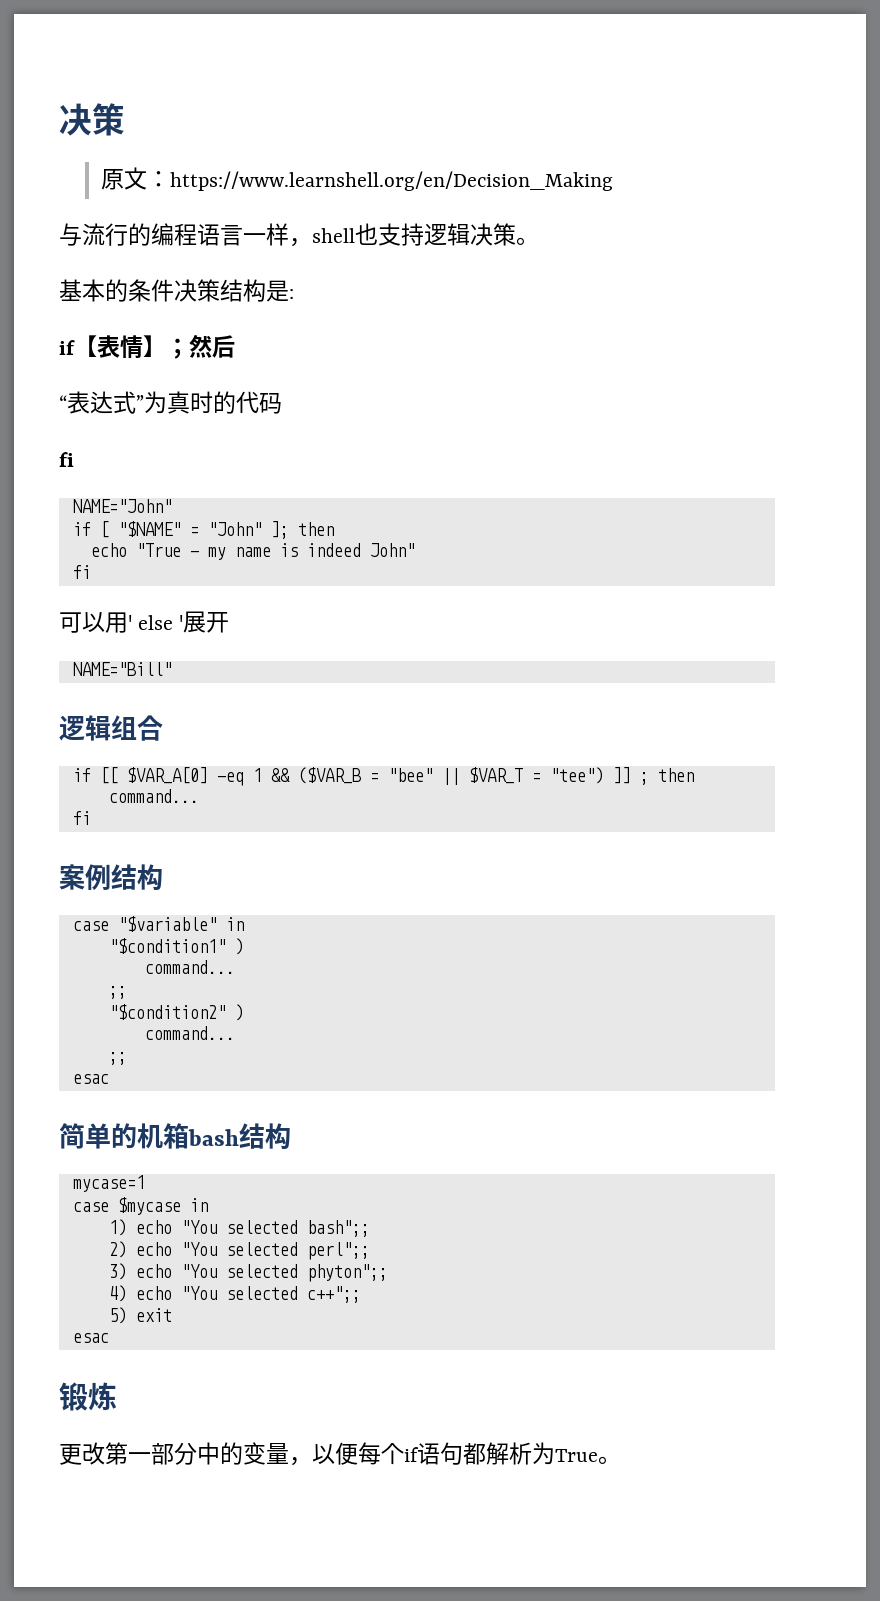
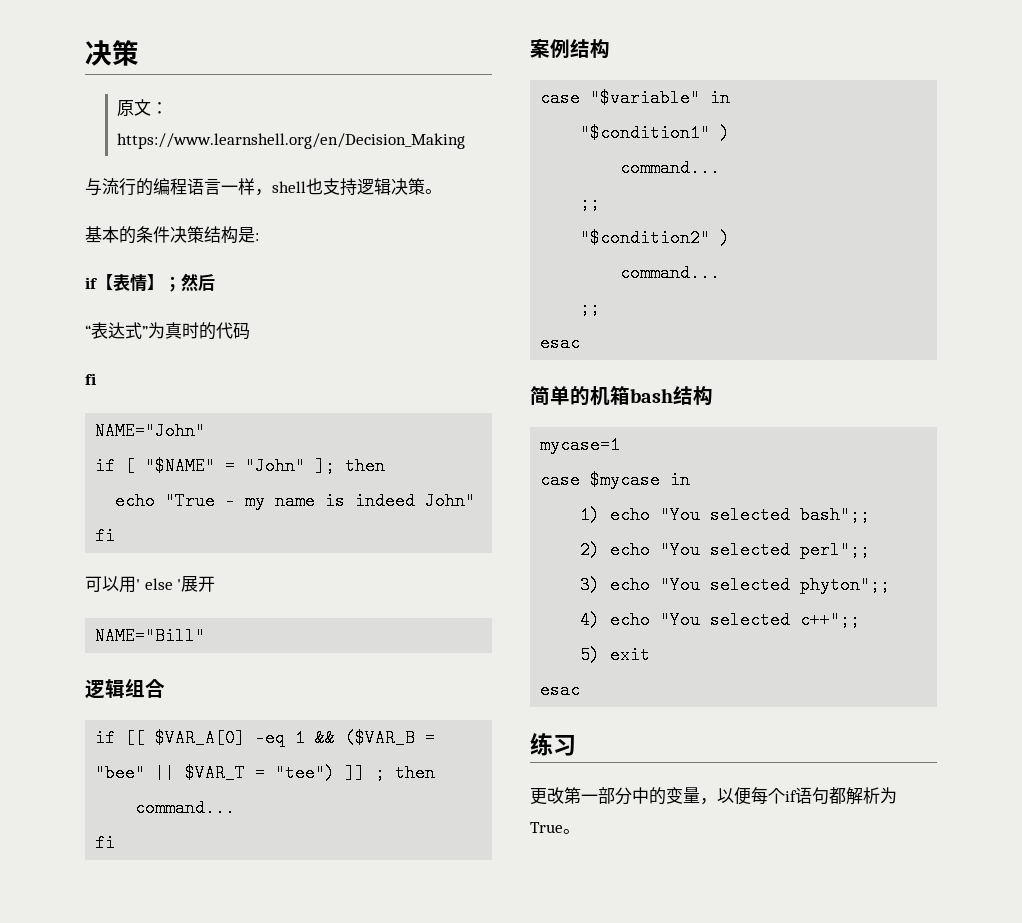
[59,1382,117,1411] 锻炼 -> [530,733,576,756] 练习

